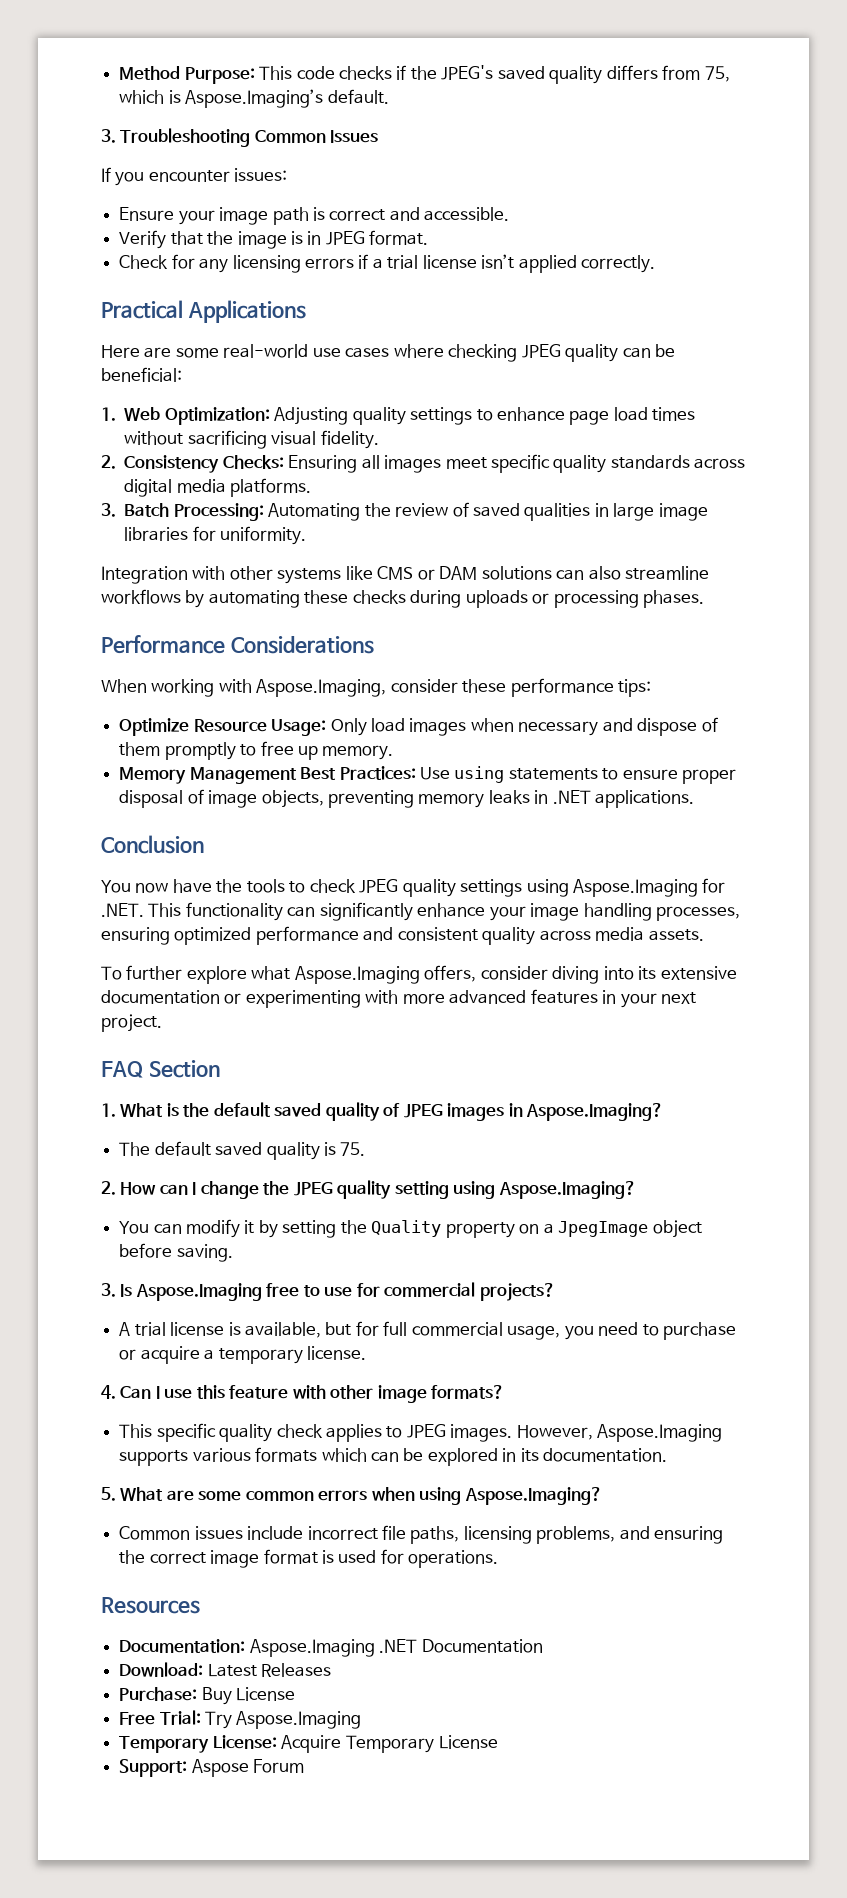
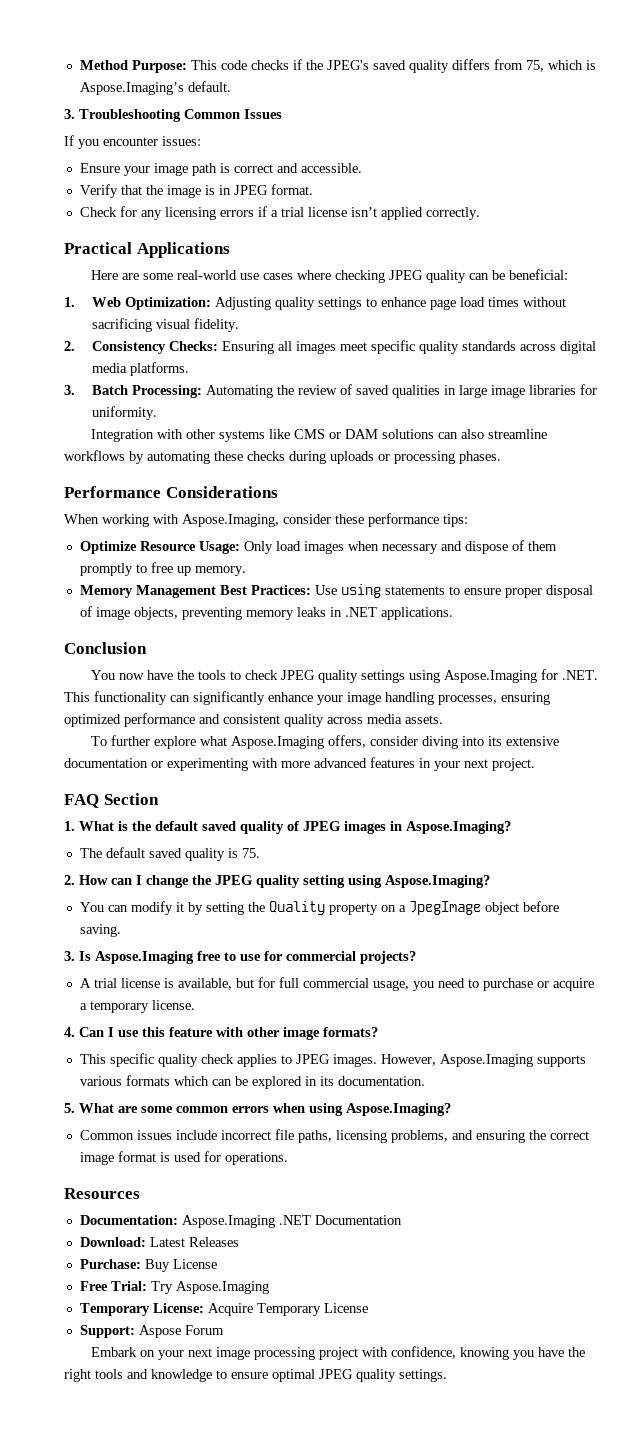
(305, 1766) none -> [90,1346,585,1360] [64,1369,447,1382] // Embark on your next image processing project with confidence, knowing you have the right tools and knowledge to ensure optimal JPEG quality settings.

